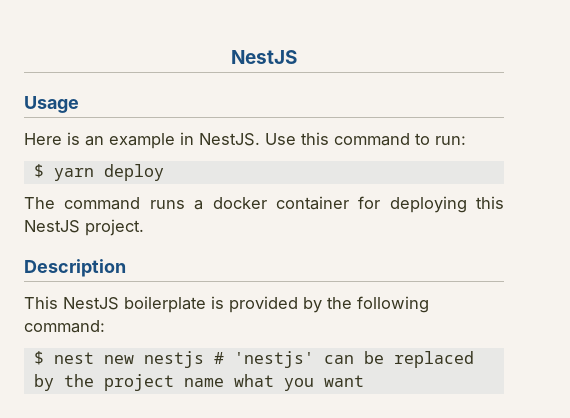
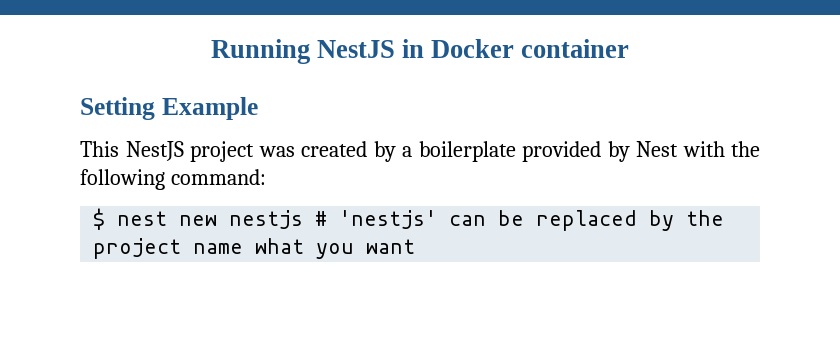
[231,50,297,64] [24,96,79,113] [24,132,466,149] [33,164,164,181] [24,196,504,213] [24,219,144,236] [24,259,126,277] [24,296,322,313] NestJS // Usage // Here is an example in NestJS. Use this command to run: // $ yarn deploy // The command runs a docker container for deploying this NestJS project. // Description // This NestJS boilerplate is provided by -> [210,39,630,64] [80,97,258,120] [80,141,725,162] Running NestJS in Docker container // Setting Example // This NestJS project was created by a boilerplate provided by Nest with

